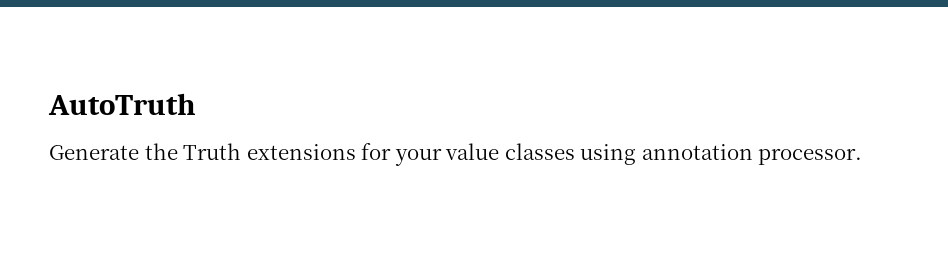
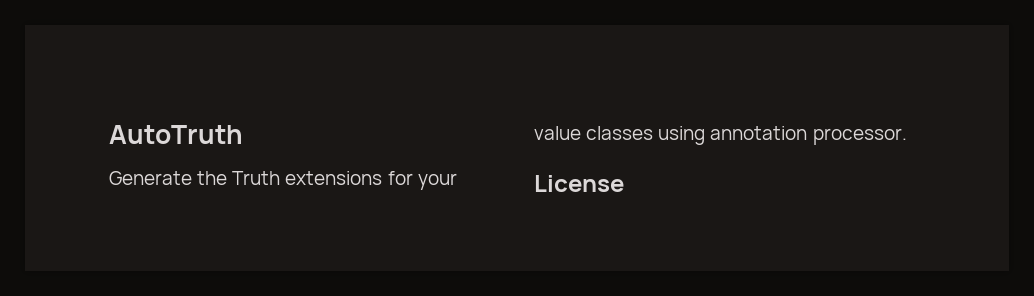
(863, 156) none -> [534,175,624,192] // License

